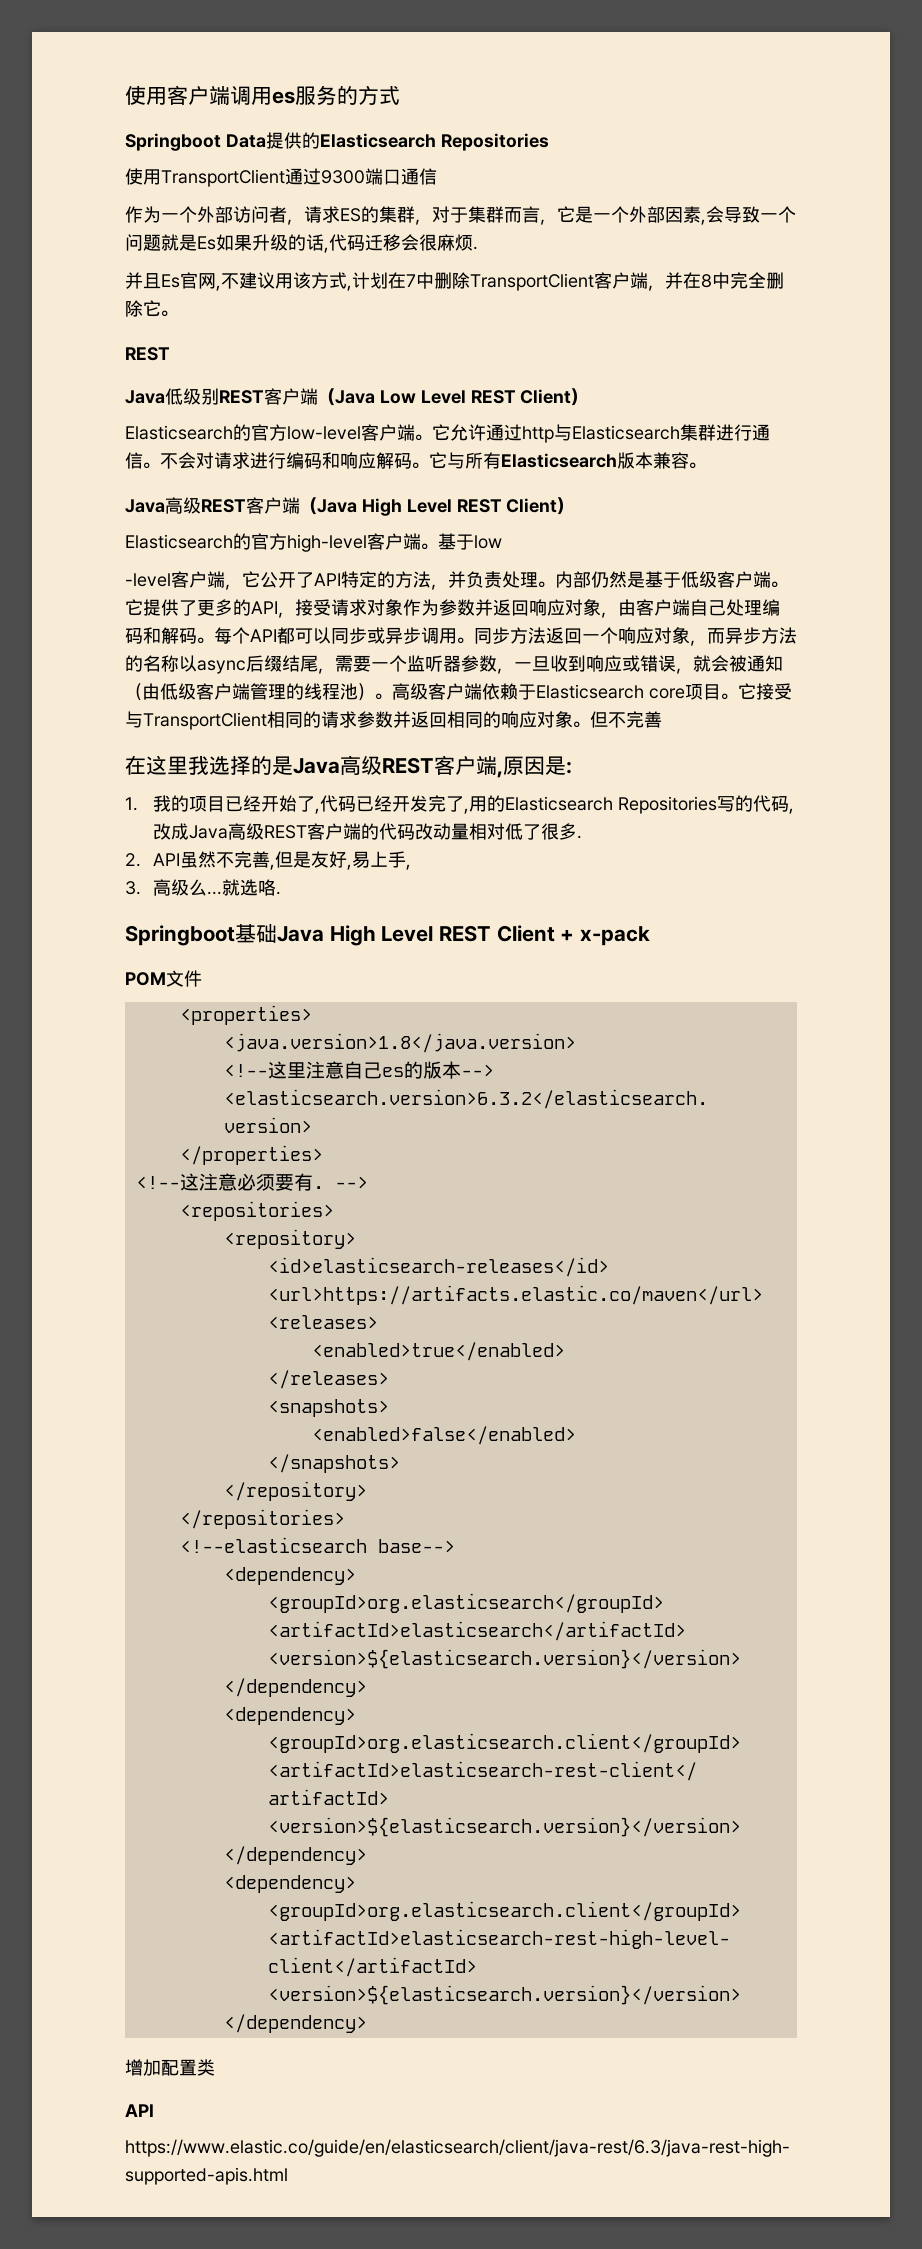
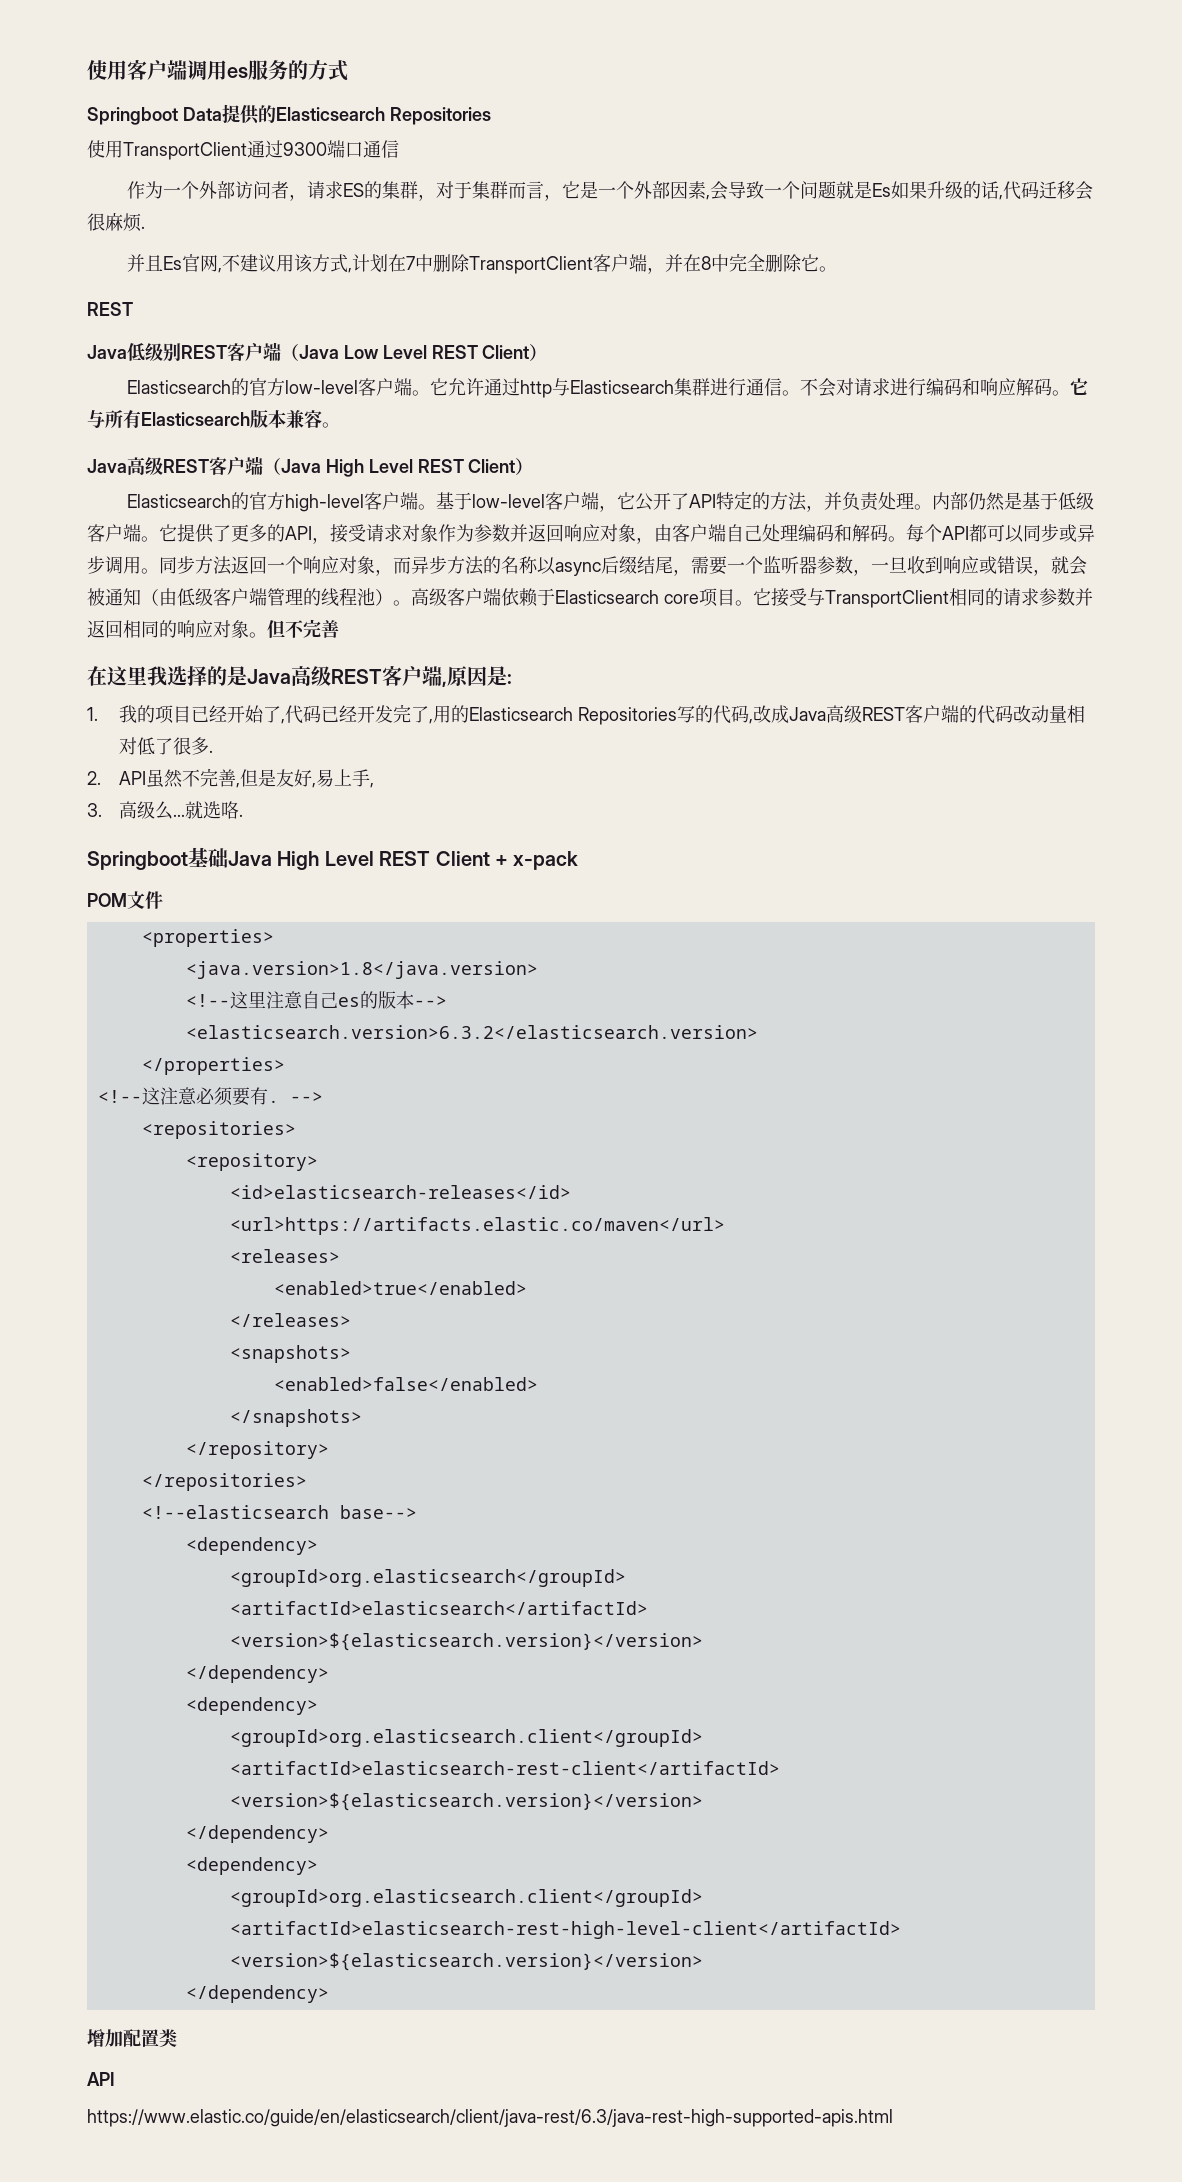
[474,535,502,549] [125,573,171,587] low // -level -> [471,494,545,508] low-level

